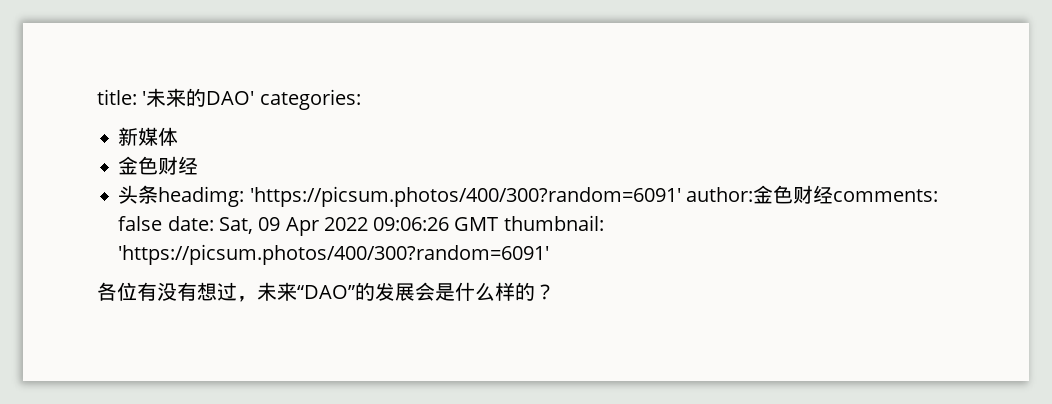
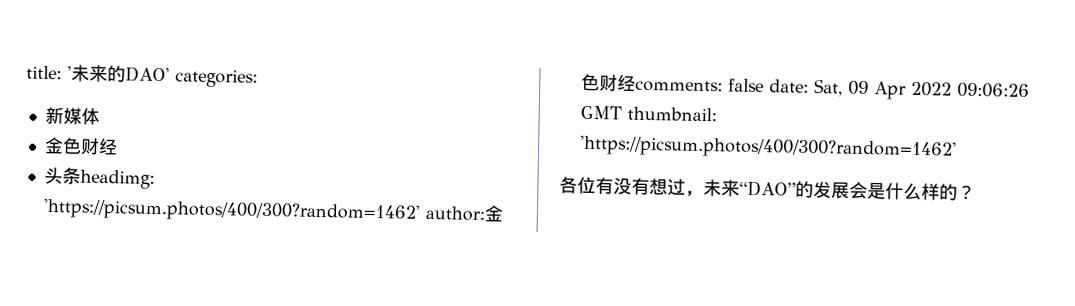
[249,186,681,207] 'https://picsum.photos/400/300?random=6091' -> [42,198,421,224] 'https://picsum.photos/400/300?random=1462'
[118,244,550,265] 'https://picsum.photos/400/300?random=6091' -> [578,135,957,161] 'https://picsum.photos/400/300?random=1462'

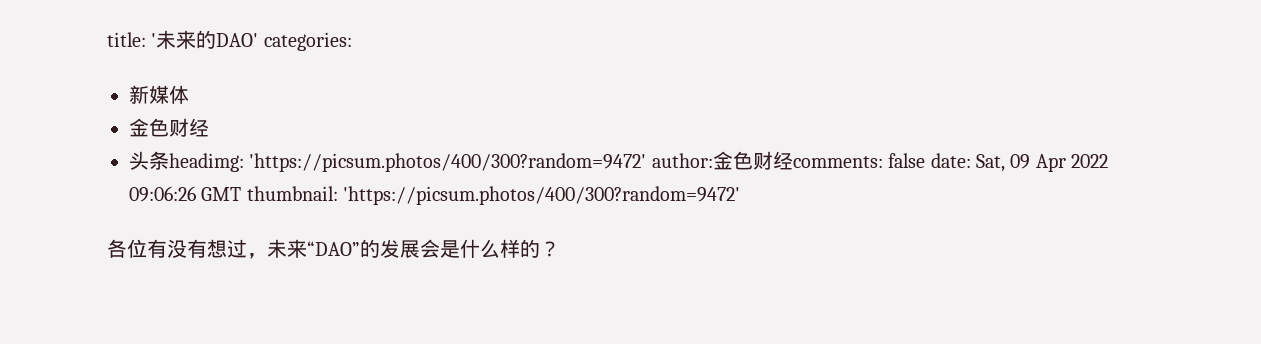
[42,198,421,224] 'https://picsum.photos/400/300?random=1462' -> [249,153,647,172] 'https://picsum.photos/400/300?random=9472'
[578,135,957,161] 'https://picsum.photos/400/300?random=1462' -> [343,186,741,205] 'https://picsum.photos/400/300?random=9472'

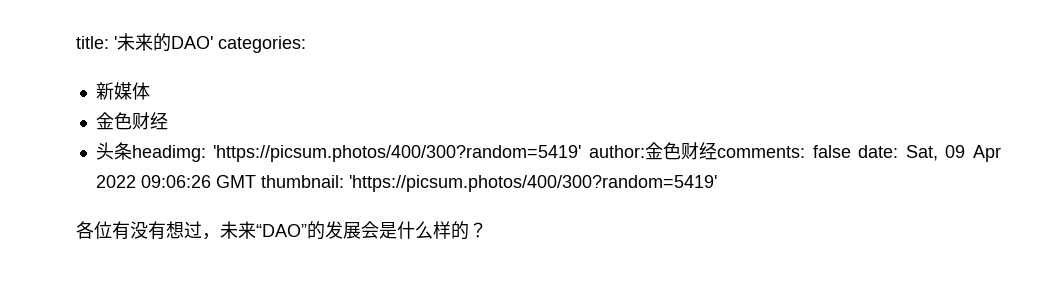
[249,153,647,172] 'https://picsum.photos/400/300?random=9472' -> [213,145,582,162] 'https://picsum.photos/400/300?random=5419'
[343,186,741,205] 'https://picsum.photos/400/300?random=9472' -> [348,175,717,192] 'https://picsum.photos/400/300?random=5419'

